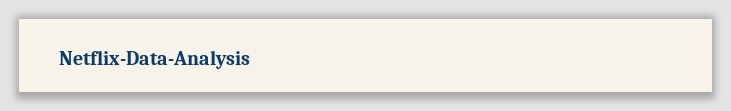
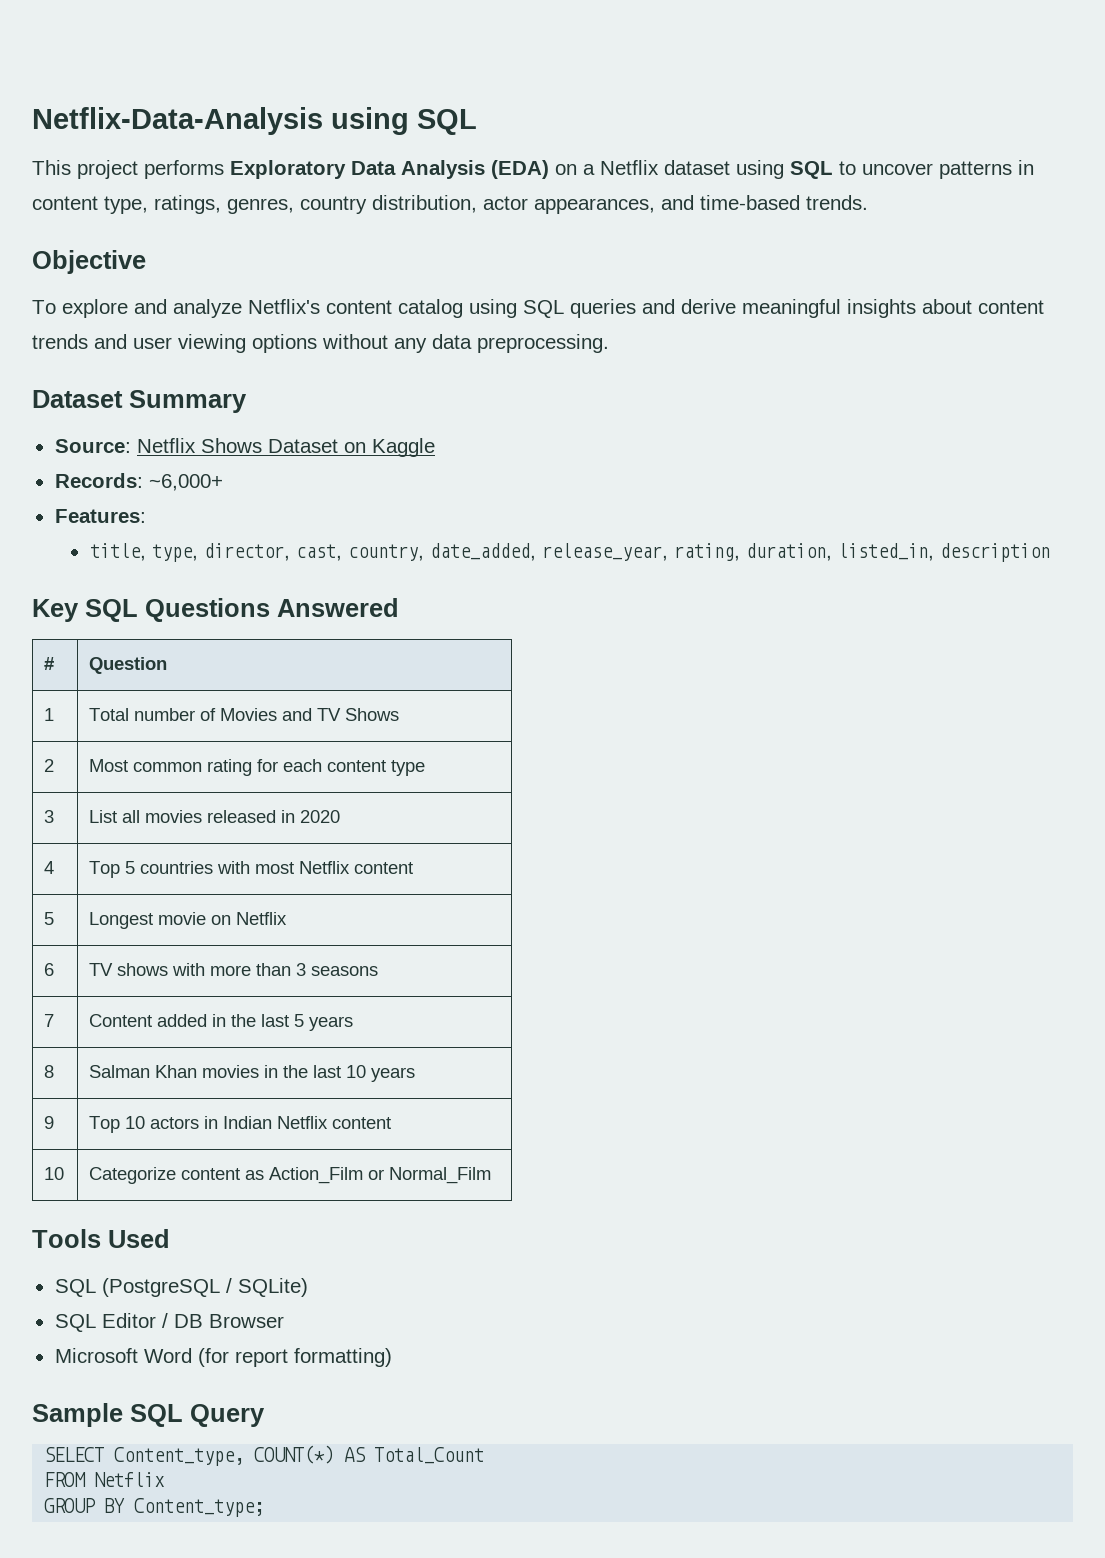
(250, 59) none -> [331,107,477,135] [32,160,1034,179] [32,195,868,214] [32,250,146,274] [32,299,1044,318] [32,334,609,353] [32,390,247,413] [54,438,435,457] [54,473,223,491] [54,509,146,523] [89,543,1050,562] [32,598,399,622] [44,657,55,670] [89,657,168,674] [44,708,55,721] [89,708,400,721] [44,759,55,772] [89,759,426,776] [44,810,55,823] [89,810,341,823] [44,861,55,874] [89,861,414,878] [44,912,55,925] [89,912,288,929] [44,963,55,976] [89,963,379,976] [44,1014,55,1027] [89,1014,354,1031] [44,1065,55,1078] [89,1065,416,1082] [44,1116,55,1129] [89,1116,392,1133] [44,1167,65,1180] [89,1167,492,1184] [32,1229,170,1248] [54,1278,308,1297] [54,1313,284,1332] [54,1348,392,1367] [32,1403,265,1427] [44,1445,485,1466] [44,1472,166,1487] [44,1498,265,1517] using SQL // This project performs Exploratory Data Analysis (EDA) on a Netflix dataset using SQL to uncover patterns in content type, ratings, genres, country distribution, actor appearances, and time-based trends. // Objective // To explore and analyze Netflix's content catalog using SQL queries and derive meaningful insights about content trends and user viewing options without any data preprocessing. // Dataset Summary // Source: Netflix Shows Dataset on Kaggle // Records: ~6,000+ // Features: // title, type, director, cast, country, date_added, release_year, rating, duration, listed_in, description // Key SQL Questions Answered // # | Question // 1 | Total number of Movies and TV Shows // 2 | Most common rating for each content type // 3 | List all movies released in 2020 // 4 | Top 5 countries with most Netflix content // 5 | Longest movie on Netflix // 6 | TV shows with more than 3 seasons // 7 | Content added in the last 5 years // 8 | Salman Khan movies in the last 10 years // 9 | Top 10 actors in Indian Netflix content // 10 | Categorize content as Action_Film or Normal_Film // Tools Used // SQL (PostgreSQL / SQLite) // SQL Editor / DB Browser // Microsoft Word (for report formatting) // Sample SQL Query // SELECT Content_type, COUNT(*) AS Total_Count // FROM Netflix // GROUP BY Content_type;

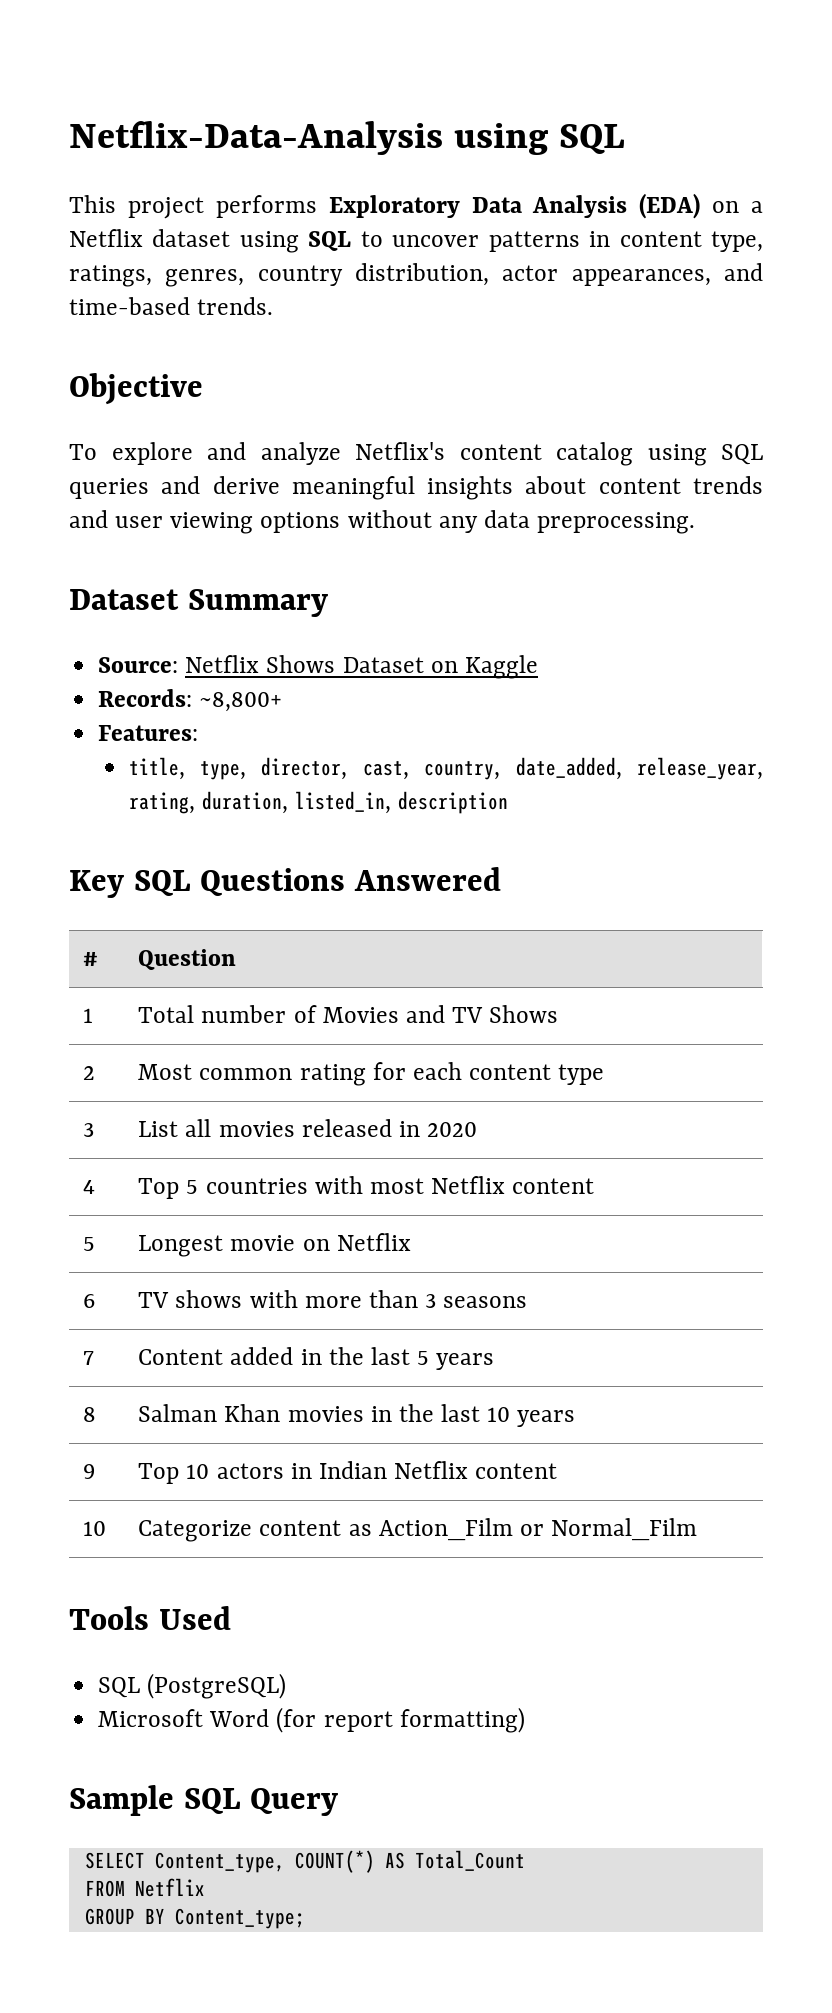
[148,474,223,491] ~6,000+ -> [199,692,283,712] ~8,800+
[101,1278,308,1297] [54,1313,284,1332] (PostgreSQL / SQLite) // SQL Editor / DB Browser -> [147,1673,287,1699] (PostgreSQL)

